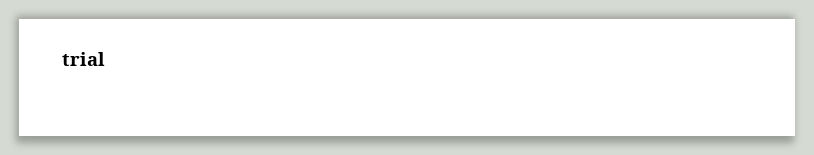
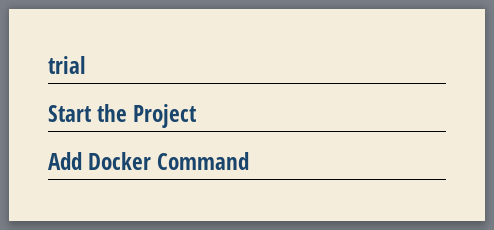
(105, 59) none -> [48,104,197,128] [48,152,250,170] // Start the Project // Add Docker Command

